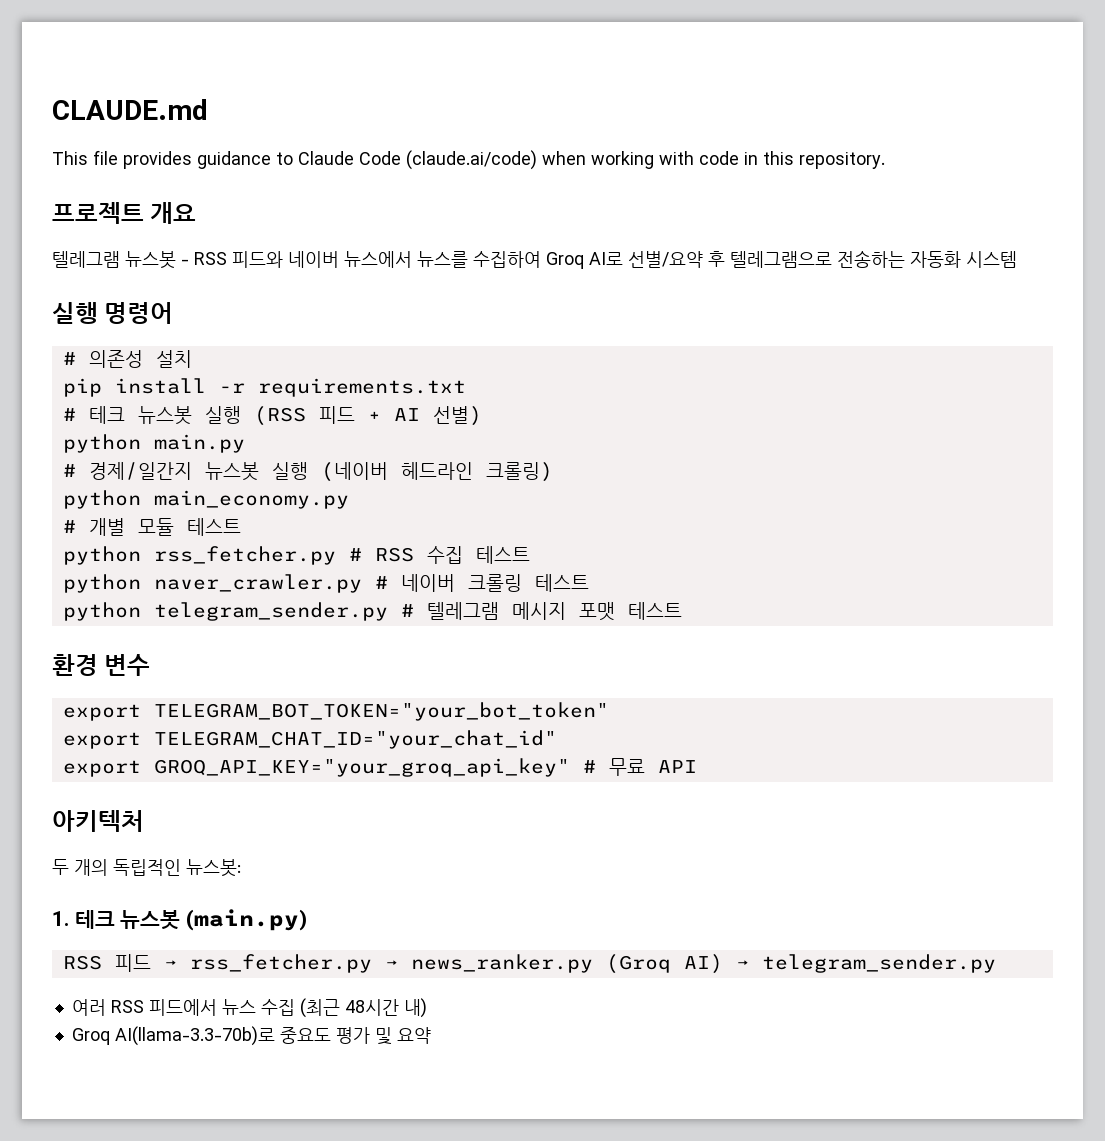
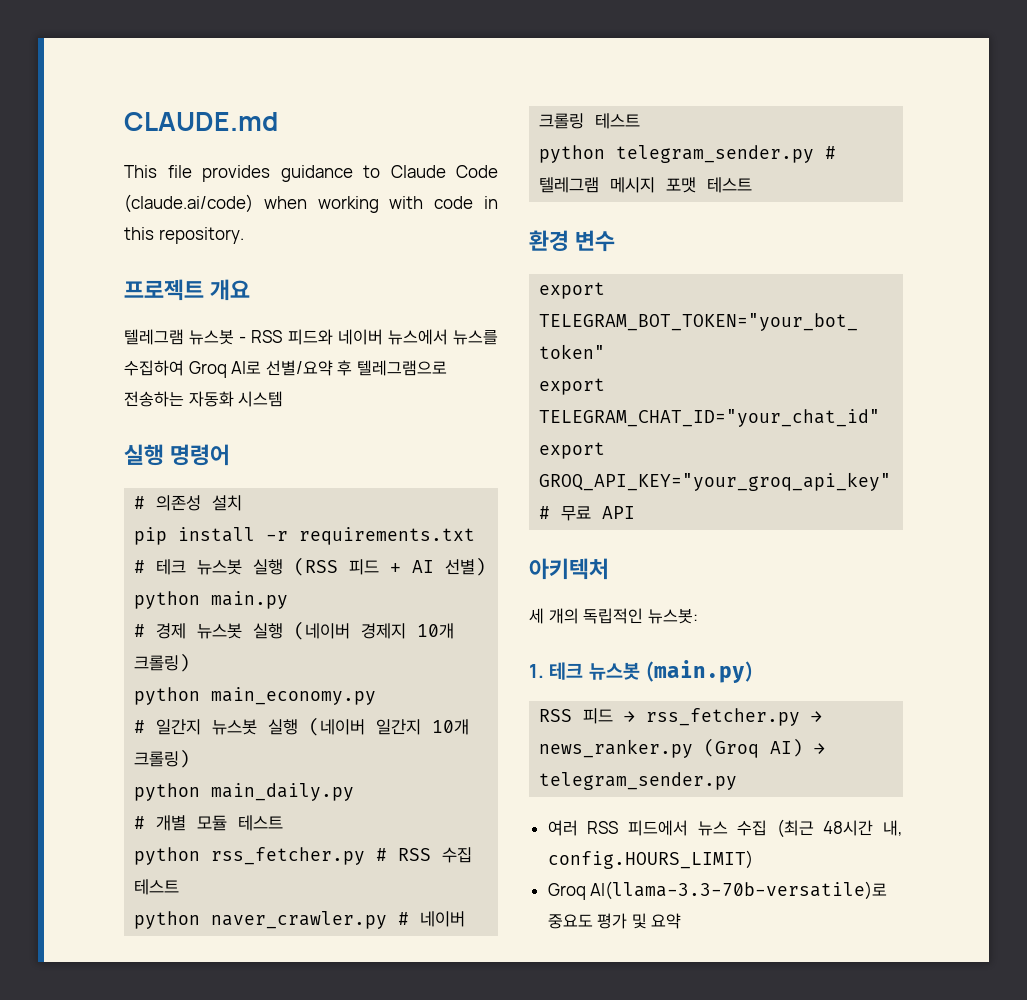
[88,462,473,482] 경제/일간지 뉴스봇 실행 (네이버 헤드라인 -> [156,621,455,640] 경제 뉴스봇 실행 (네이버 경제지 10개
(349, 499) none -> [134,717,470,736] [134,749,191,768] [134,783,355,801] // # 일간지 뉴스봇 실행 (네이버 일간지 10개 크롤링) // python main_daily.py
[52,859,69,875] 두 -> [529,608,544,624] 세
[403,998,427,1018] [71,1026,275,1046] 내) // Groq AI(llama-3.3-70b)로 -> [883,820,903,836] [547,850,753,869] [547,881,888,900] 내, config.HOURS_LIMIT) // Groq AI(llama-3.3-70b-versatile)로

